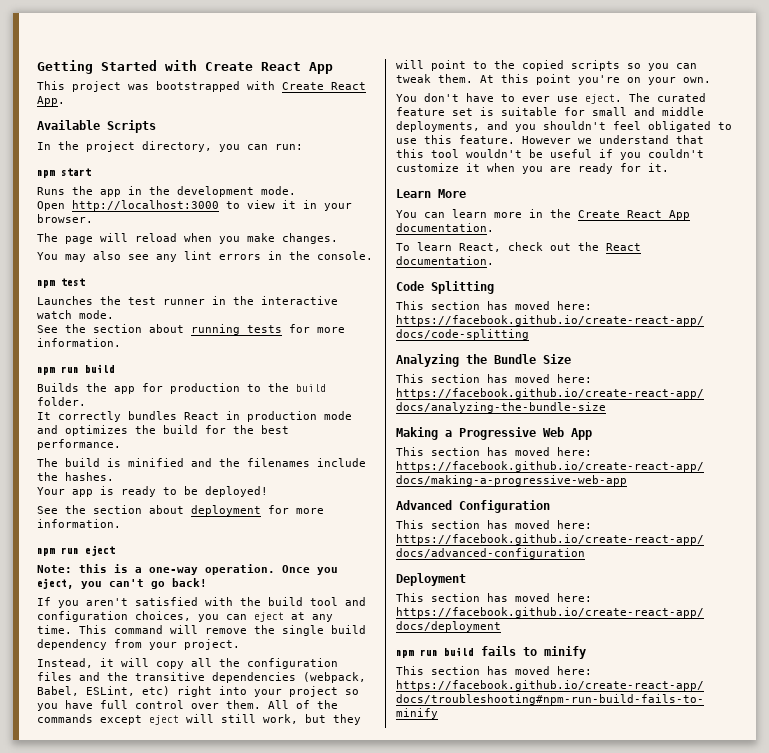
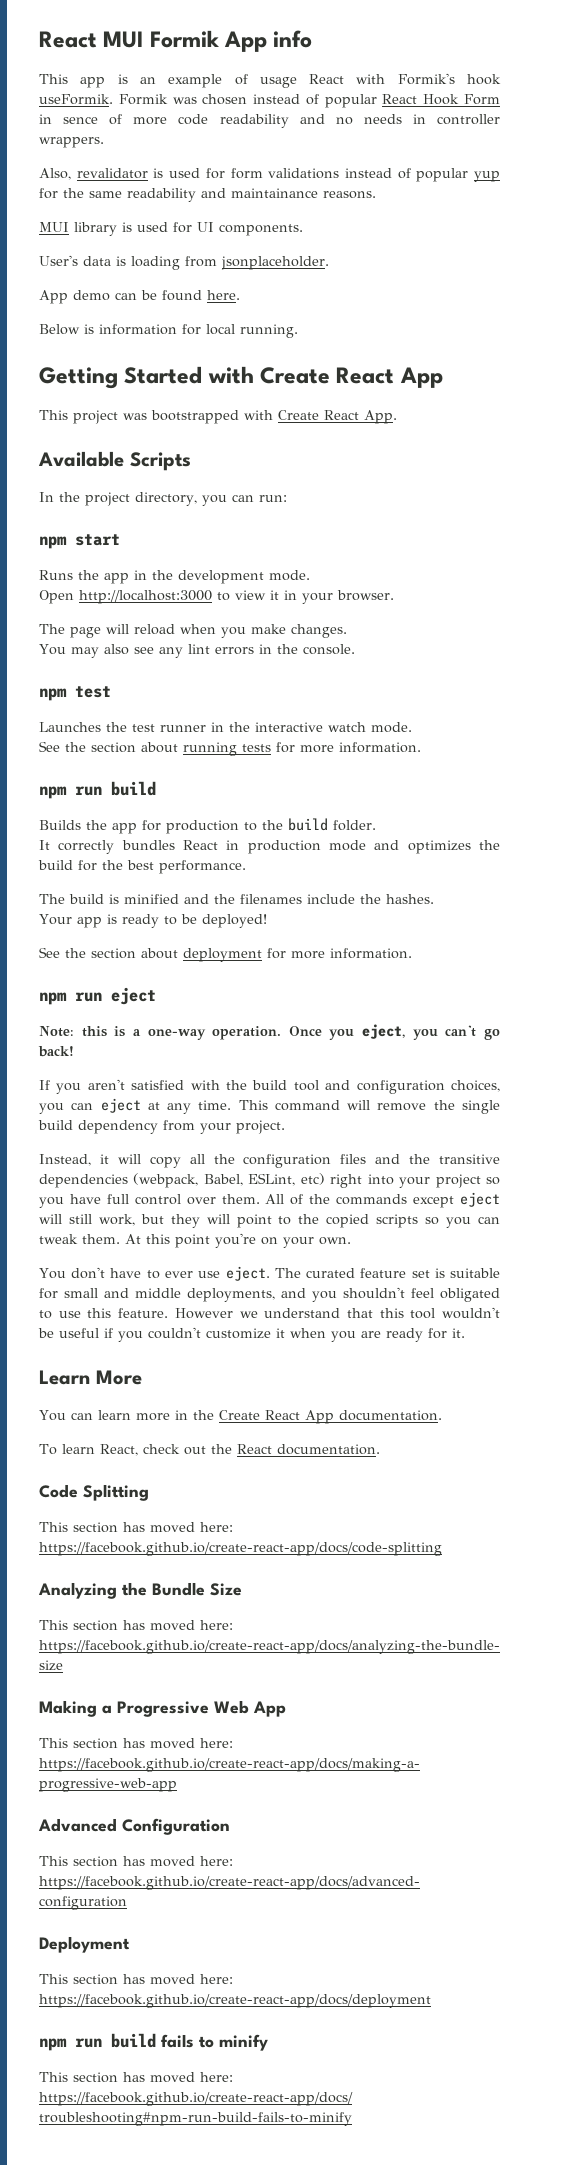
(37, 67) none -> [39,30,313,52] [39,73,502,88] [39,94,500,108] [39,114,501,128] [39,137,104,148] [39,168,500,182] [39,188,376,202] [39,222,303,236] [39,255,329,270] [39,290,240,304] [39,324,298,338] React MUI Formik App info // This app is an example of usage React with Formik's hook useFormik. Formik was chosen instead of popular React Hook Form in sence of more code readability and no needs in controller wrappers. // Also, revalidator is used for form validations instead of popular yup for the same readability and maintainance reasons. // MUI library is used for UI components. // User's data is loading from jsonplaceholder. // App demo can be found here. // Below is information for local running. //

